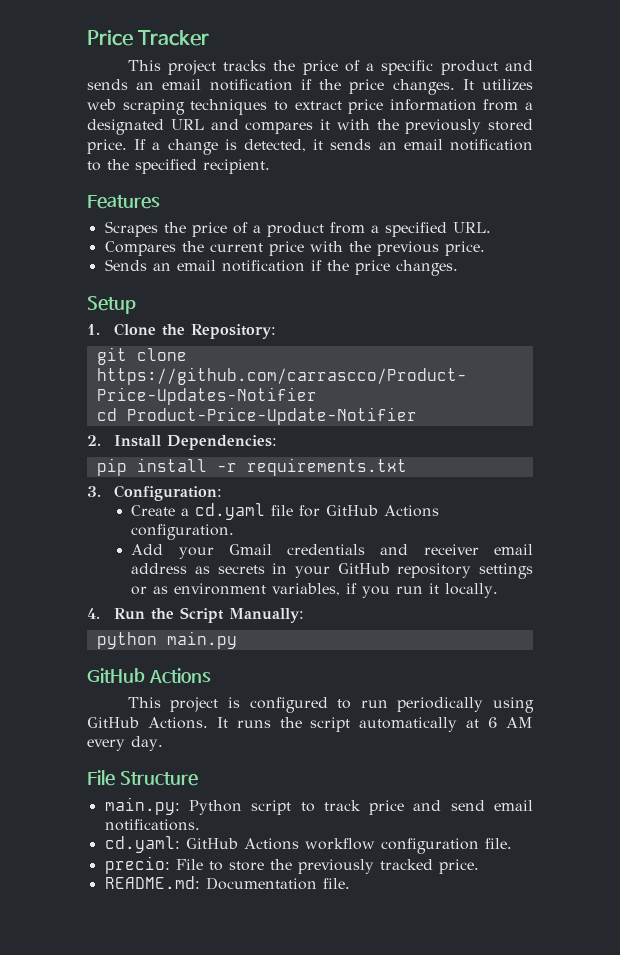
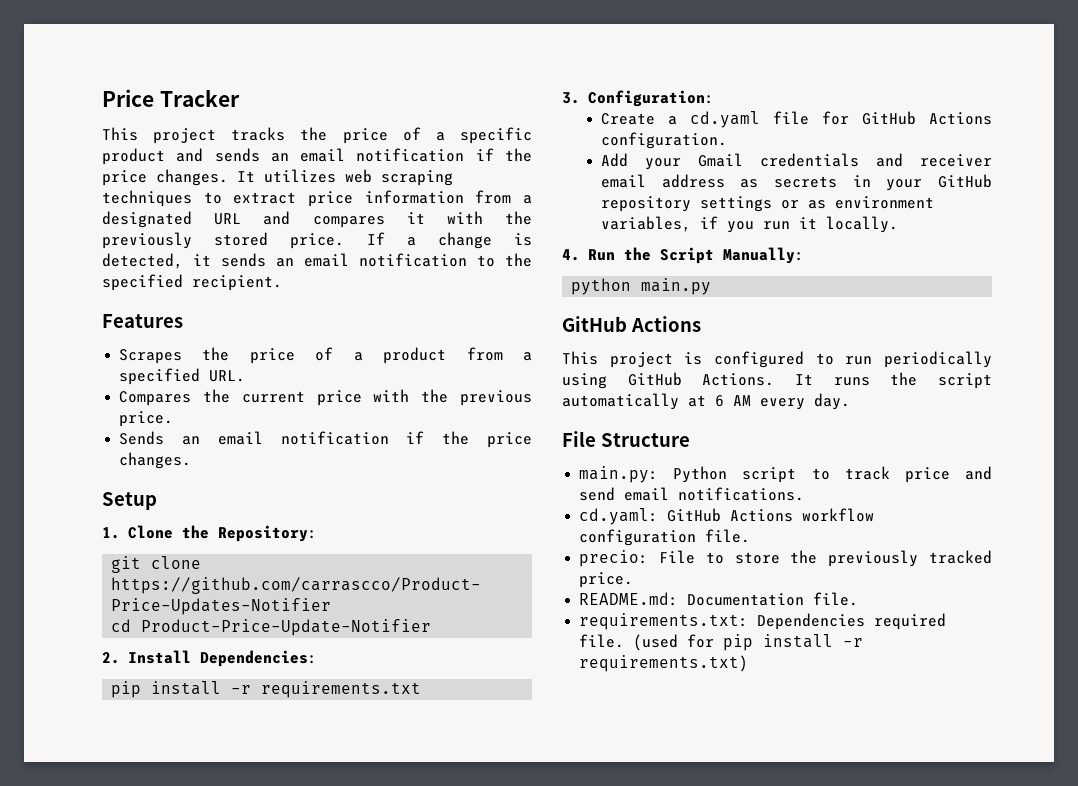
(350, 883) none -> [579,613,947,630] [579,634,864,651] [579,655,749,672] // requirements.txt: Dependencies required file. (used for pip install -r requirements.txt)

